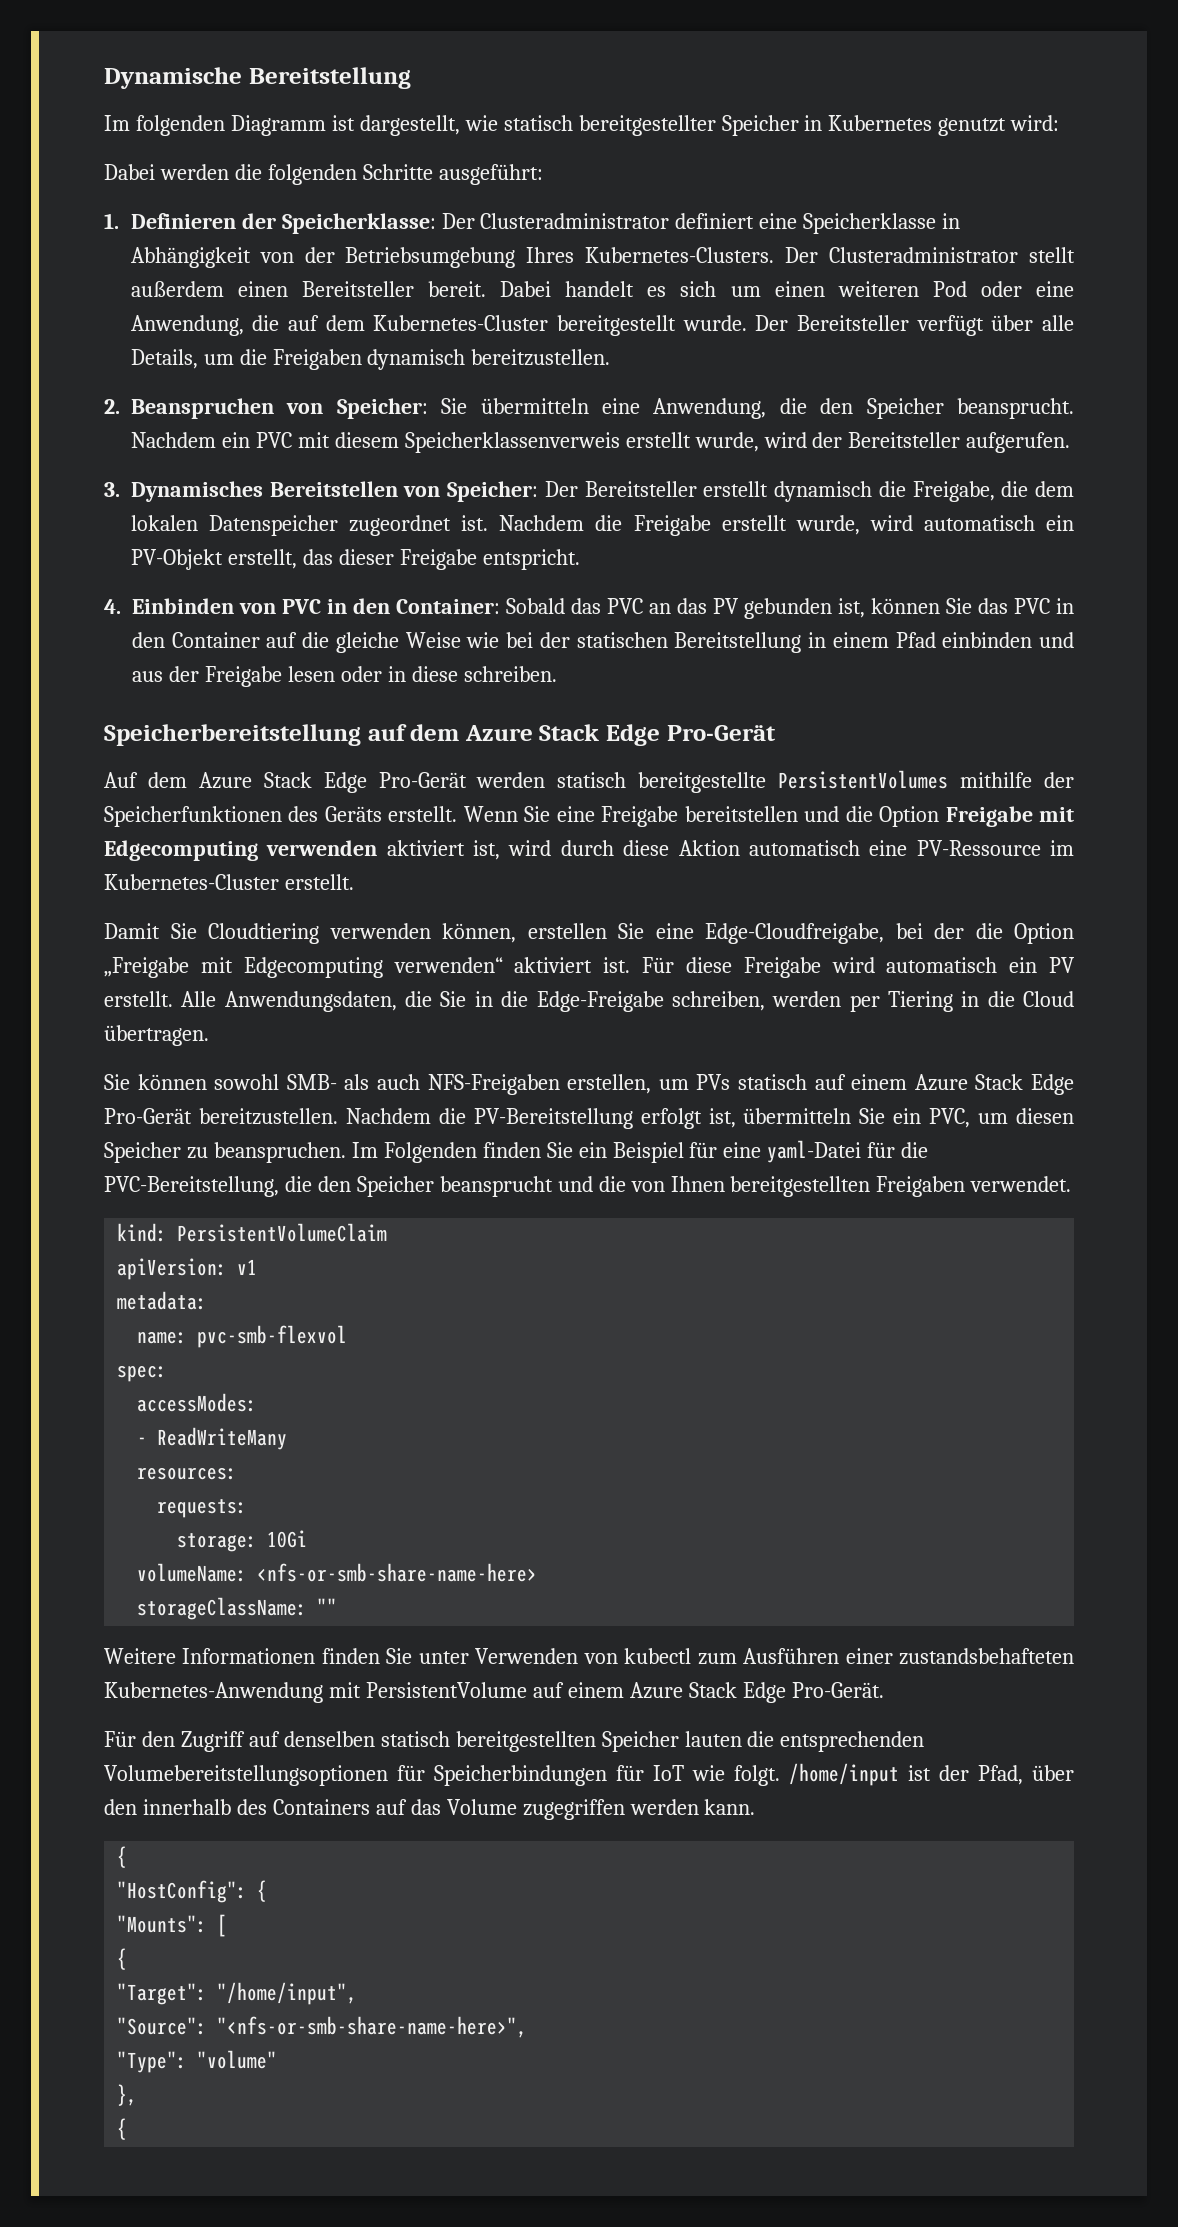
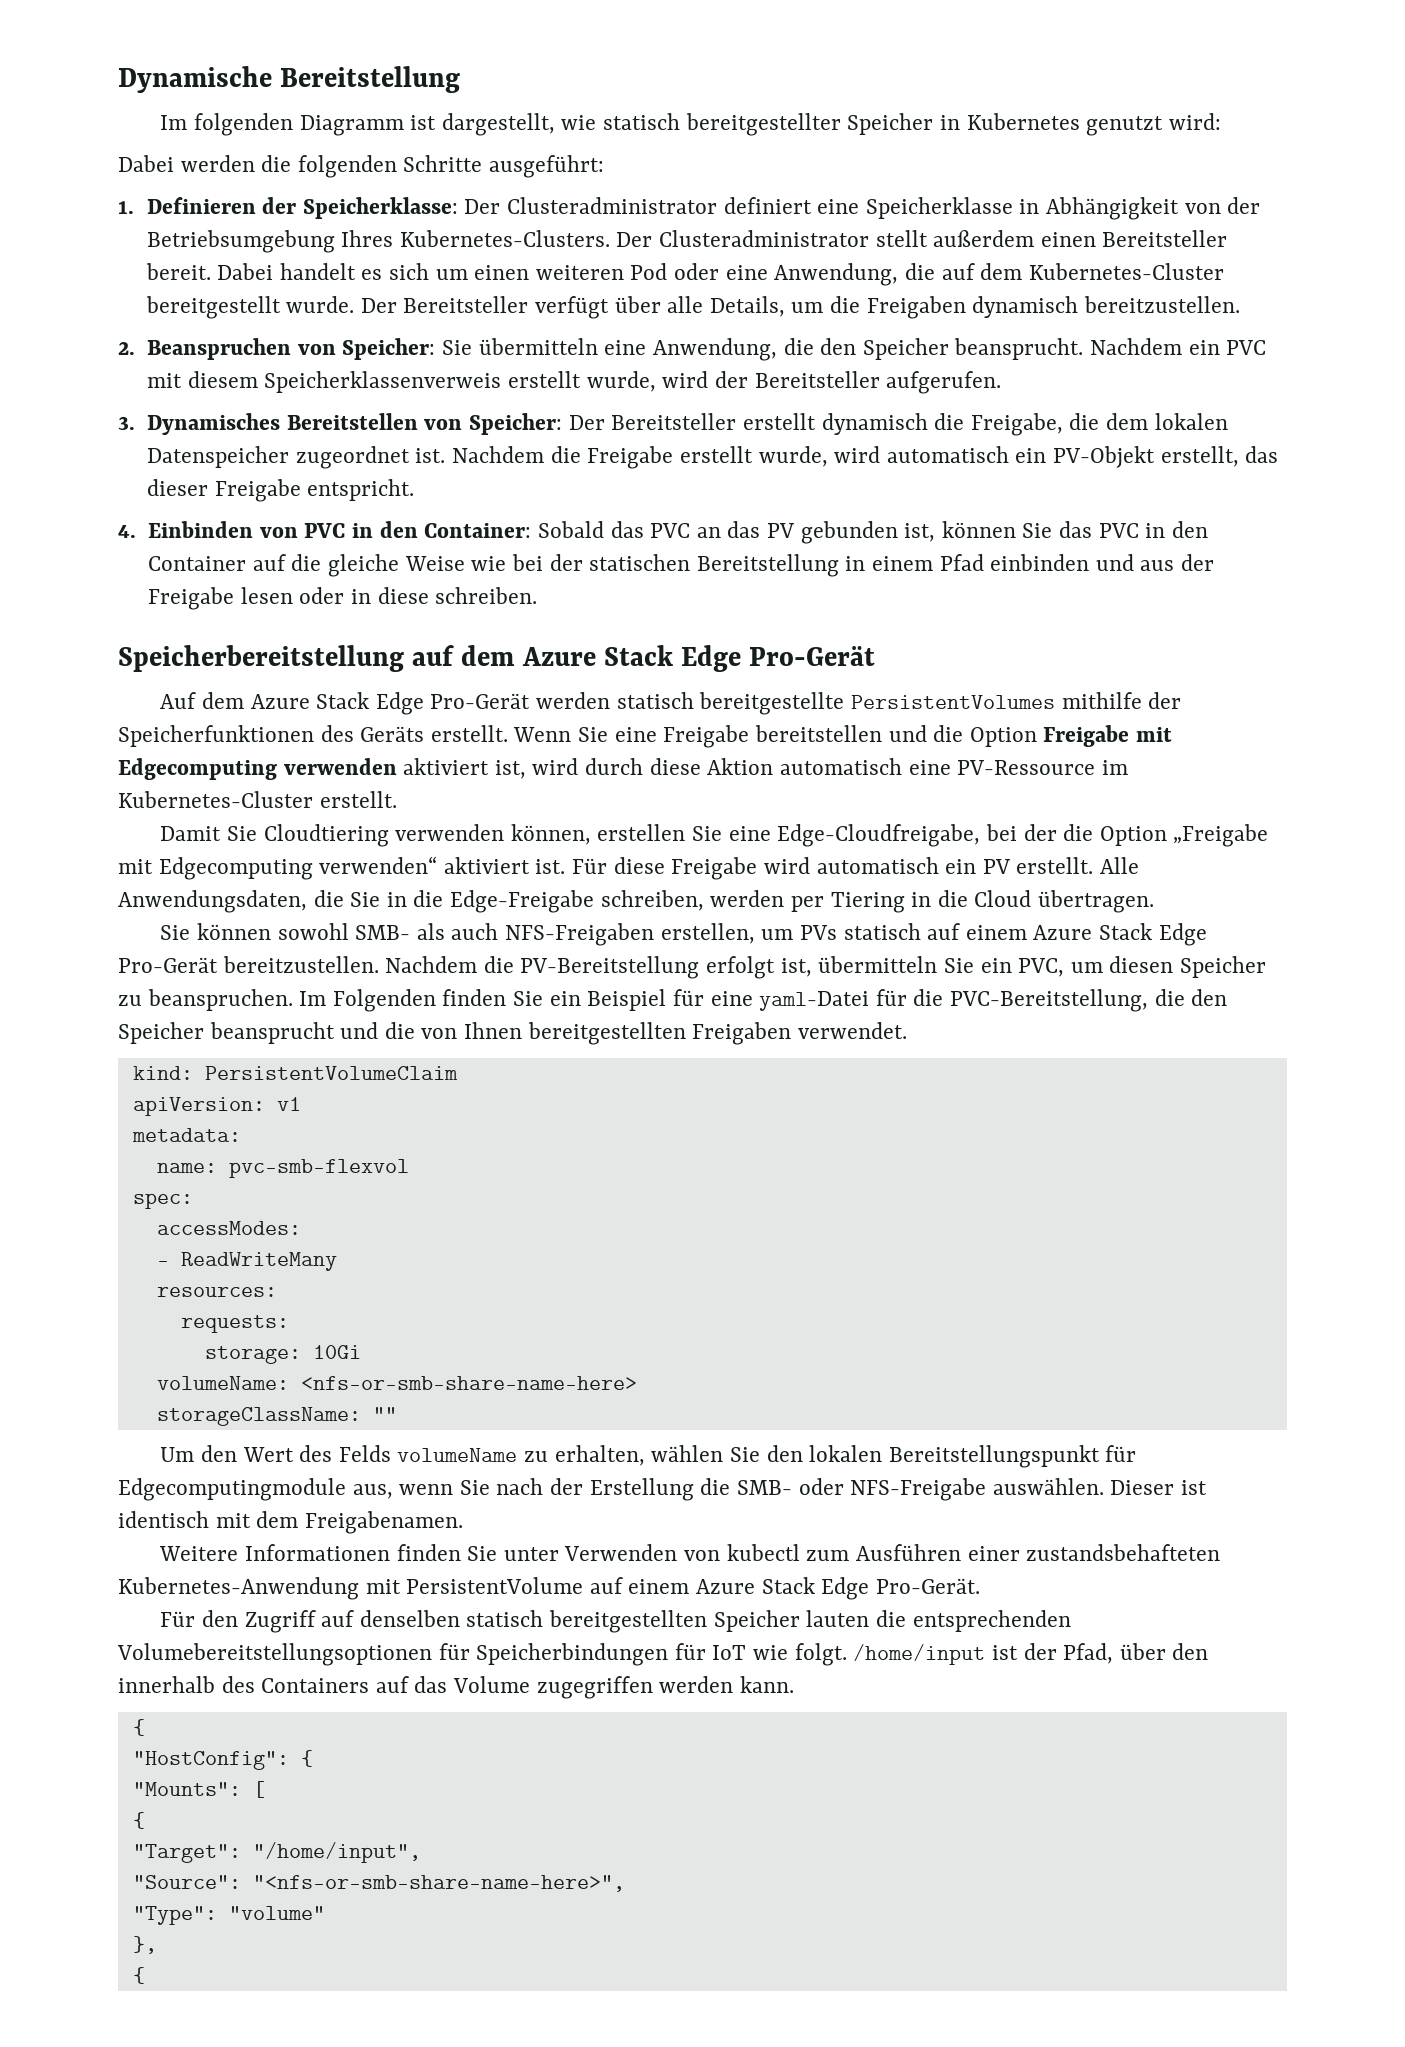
(338, 1606) none -> [160,1445,1137,1468] [118,1478,1207,1501] [118,1511,463,1534] // Um den Wert des Felds volumeName zu erhalten, wählen Sie den lokalen Bereitstellungspunkt für Edgecomputingmodule aus, wenn Sie nach der Erstellung die SMB- oder NFS-Freigabe auswählen. Dieser ist identisch mit dem Freigabenamen.

